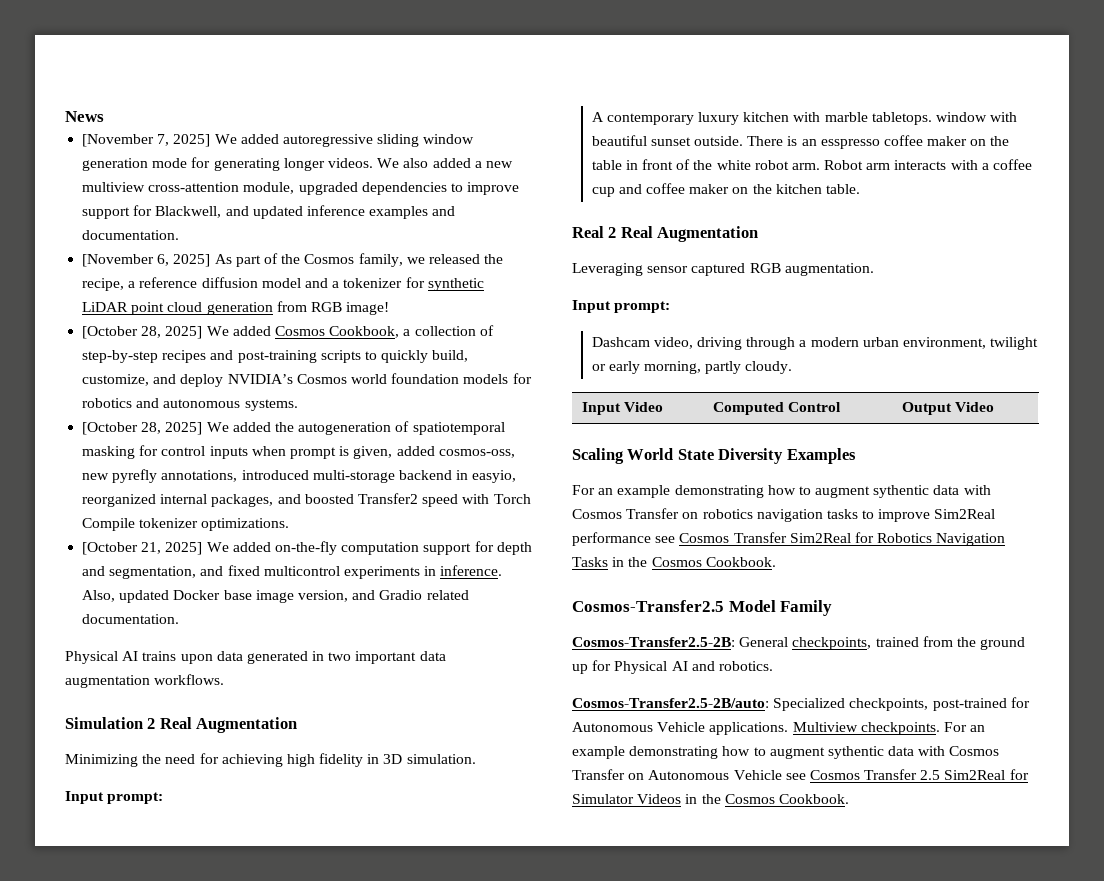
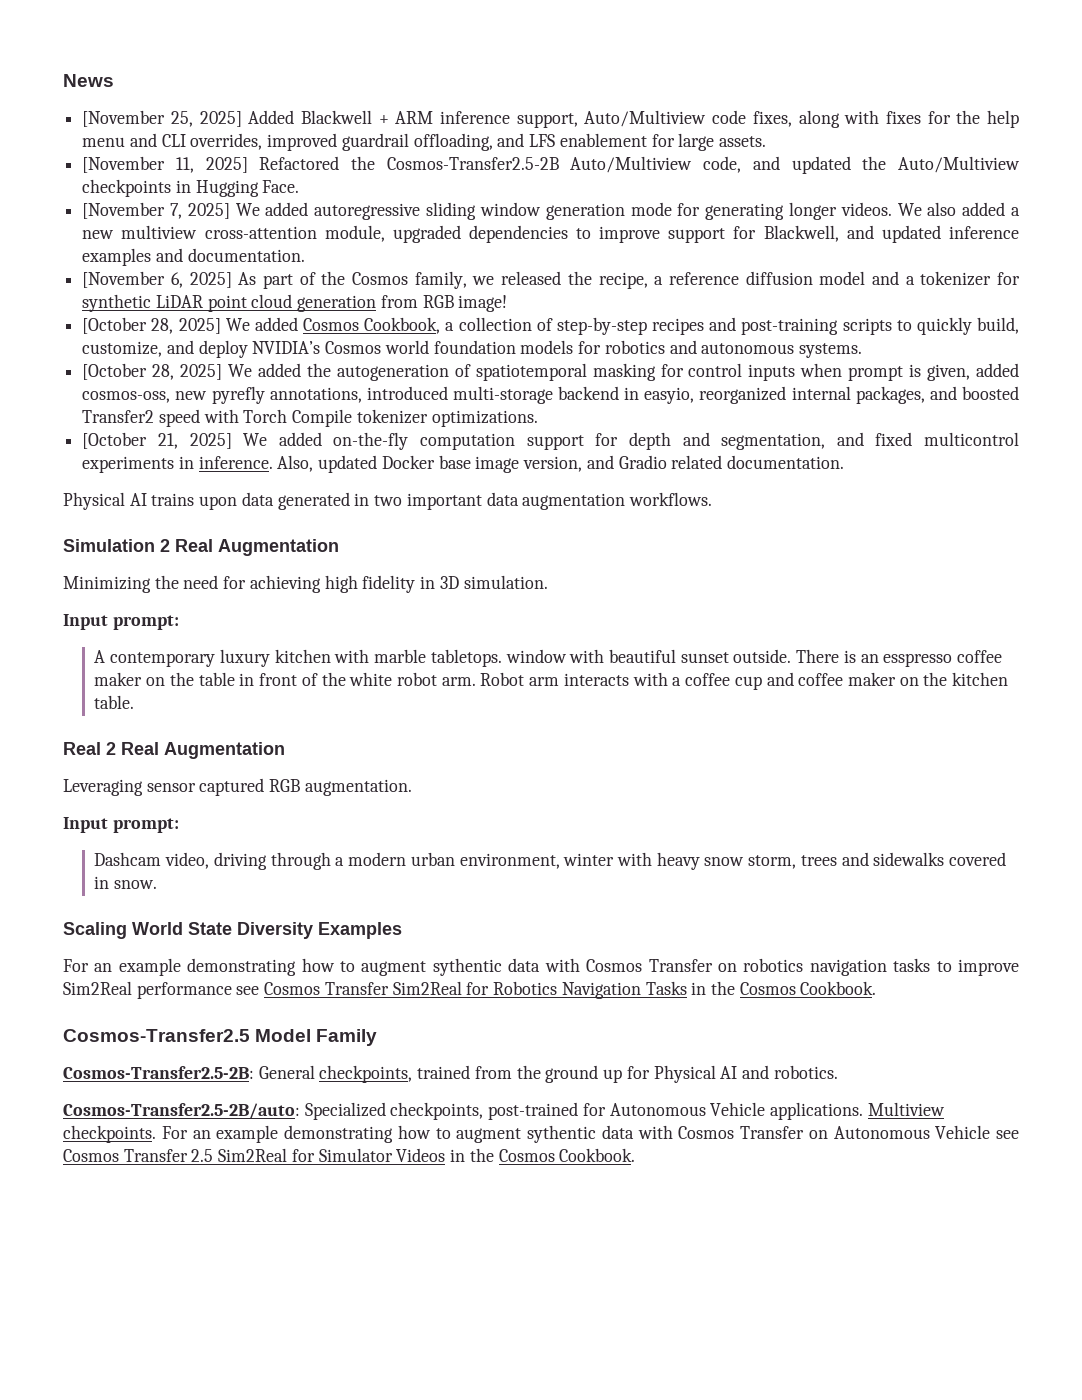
(104, 116) none -> [82,110,1020,128] [82,133,766,151] [82,156,1021,174] [82,179,300,197] // [November 25, 2025] Added Blackwell + ARM inference support, Auto/Multiview code fixes, along with fixes for the help menu and CLI overrides, improved guardrail offloading, and LFS enablement for large assets. // [November 11, 2025] Refactored the Cosmos-Transfer2.5-2B Auto/Multiview code, and updated the Auto/Multiview checkpoints in Hugging Face.
[990,337,1039,350] [591,361,793,374] [581,402,664,415] [712,402,842,415] [901,402,995,415] twilight or early morning, partly cloudy. // Input Video | Computed Control | Output Video -> [563,852,1007,870] [94,876,158,889] winter with heavy snow storm, trees and sidewalks covered in snow.

